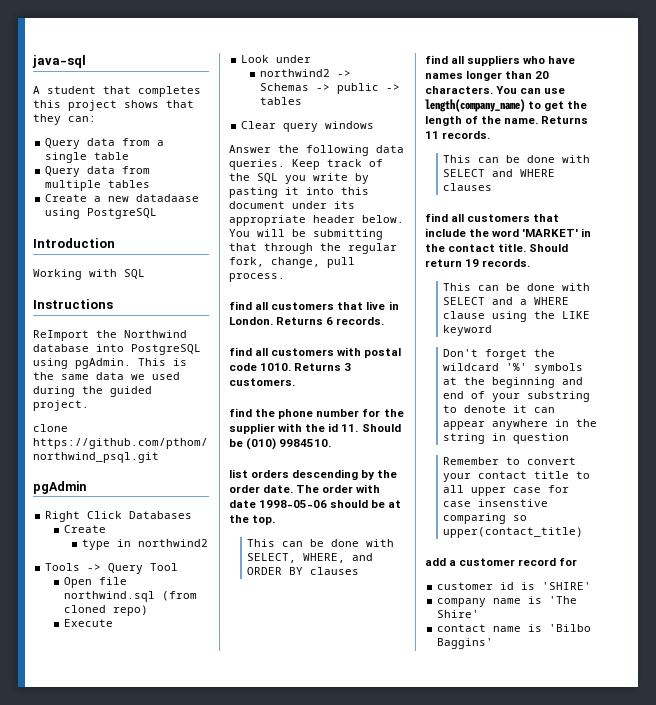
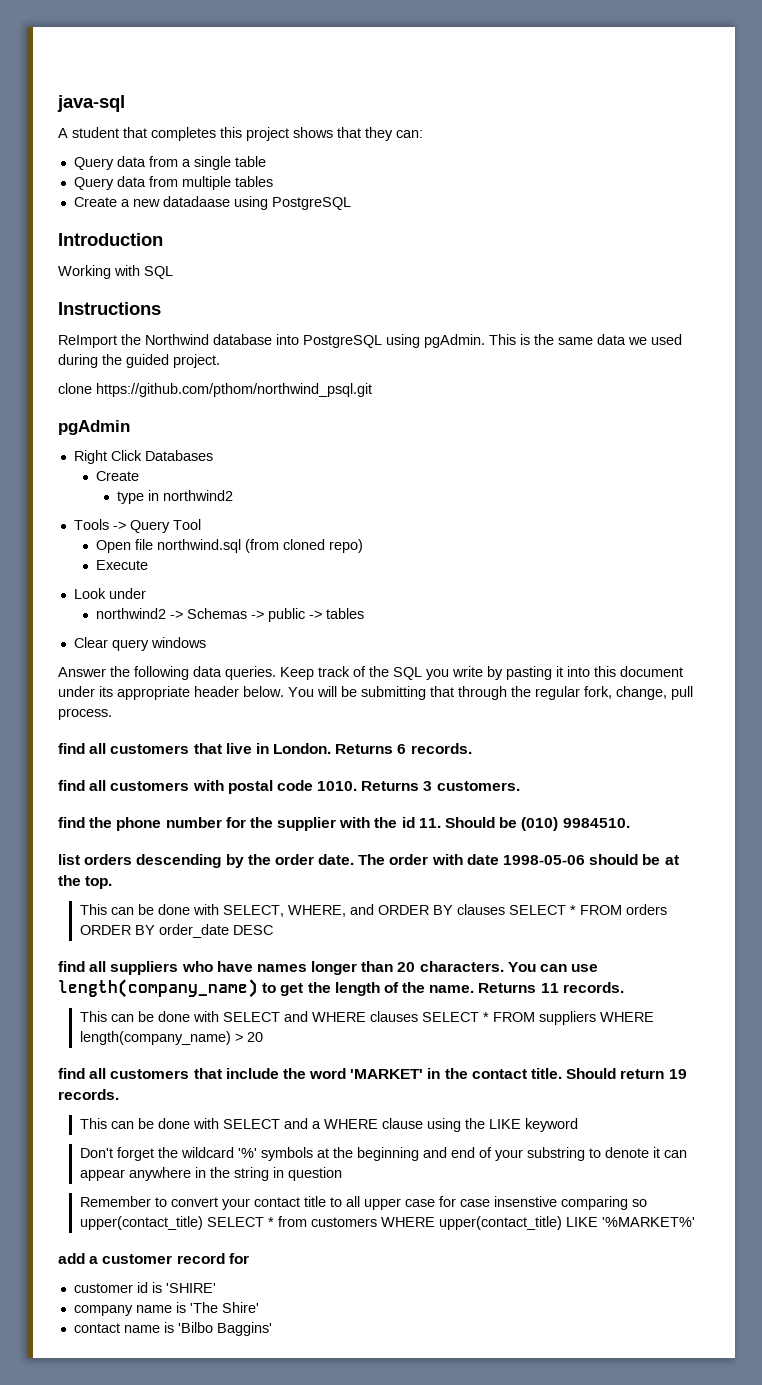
(360, 571) none -> [508,904,667,915] [79,924,273,938] SELECT * FROM orders ORDER BY order_date DESC
(493, 187) none -> [421,1011,654,1025] [79,1031,263,1045] SELECT * FROM suppliers WHERE length(company_name) > 20
(584, 532) none -> [206,1216,695,1230] SELECT * from customers WHERE upper(contact_title) LIKE '%MARKET%'

